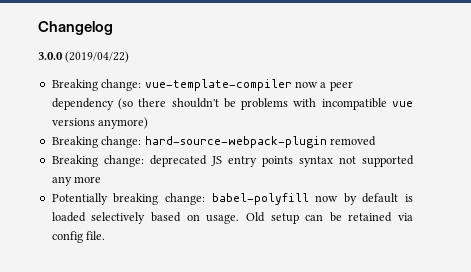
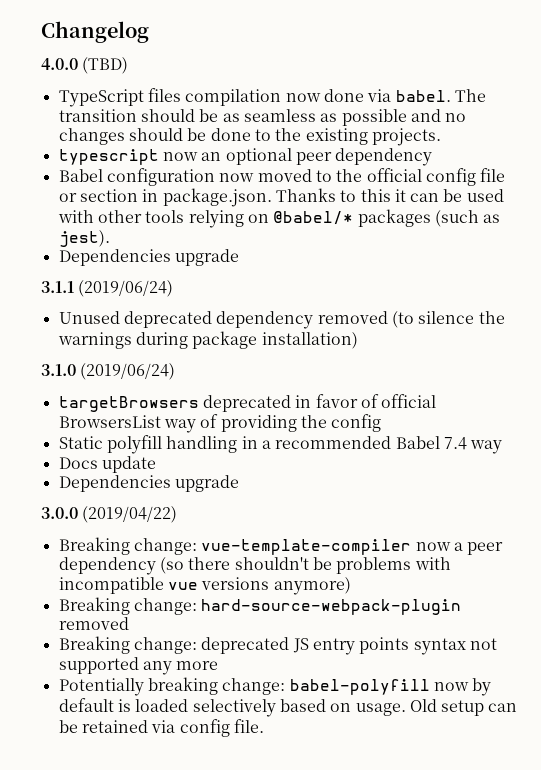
(113, 28) none -> [41,57,129,74] [58,88,486,107] [58,109,467,126] [58,128,441,146] [58,148,433,166] [58,168,506,186] [58,188,504,207] [57,209,501,228] [58,230,110,247] [58,249,239,266] [41,280,174,297] [58,311,505,329] [57,331,358,349] [41,363,176,380] [58,394,437,412] [58,414,382,433] [58,435,503,454] [58,456,156,473] [58,475,239,492] // 4.0.0 (TBD) // TypeScript files compilation now done via babel. The transition should be as seamless as possible and no changes should be done to the existing projects. // typescript now an optional peer dependency // Babel configuration now moved to the official config file or section in package.json. Thanks to this it can be used with other tools relying on @babel/* packages (such as jest). // Dependencies upgrade // 3.1.1 (2019/06/24) // Unused deprecated dependency removed (to silence the warnings during package installation) // 3.1.0 (2019/06/24) // targetBrowsers deprecated in favor of official BrowsersList way of providing the config // Static polyfill handling in a recommended Babel 7.4 way // Docs update // Dependencies upgrade

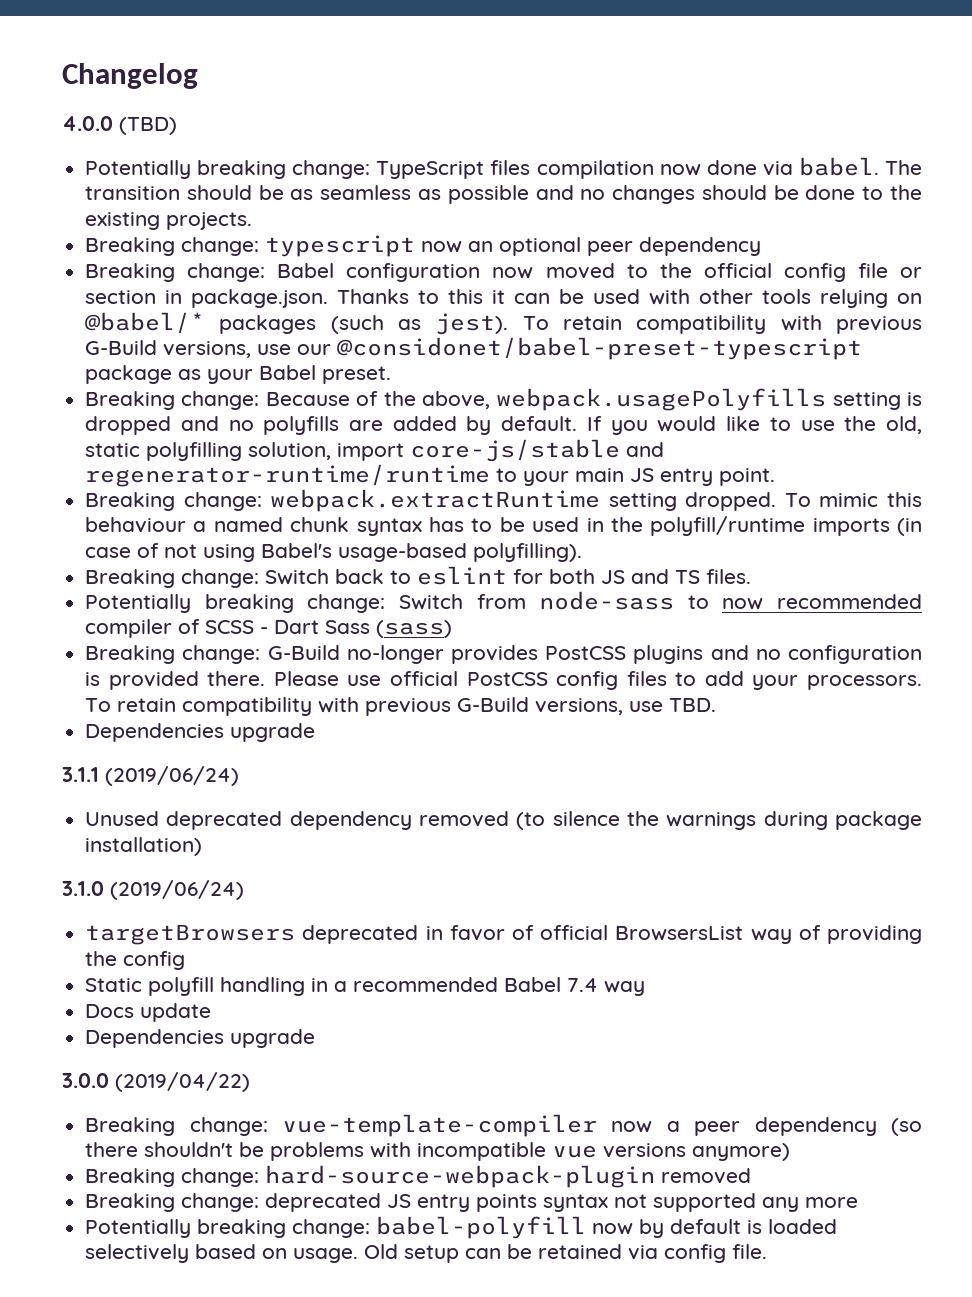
(129, 65) none -> [85,160,371,179] Potentially breaking change:
(441, 137) none -> [85,237,260,256] Breaking change:
(433, 157) none -> [85,263,266,282] Breaking change:
(110, 238) none -> [522,315,922,334] [85,337,863,360] [85,365,392,384] [85,388,922,411] [85,416,923,435] [85,439,665,462] [85,464,776,487] [85,489,922,512] [85,516,922,536] [85,543,583,562] [85,566,752,588] [85,591,922,613] [85,619,453,638] [85,645,922,664] [85,671,923,690] [85,697,717,716] To retain compatibility with previous G-Build versions, use our @considonet/babel-preset-typescript package as your Babel preset. // Breaking change: Because of the above, webpack.usagePolyfills setting is dropped and no polyfills are added by default. If you would like to use the old, static polyfilling solution, import core-js/stable and regenerator-runtime/runtime to your main JS entry point. // Breaking change: webpack.extractRuntime setting dropped. To mimic this behaviour a named chunk syntax has to be used in the polyfill/runtime imports (in case of not using Babel's usage-based polyfilling). // Breaking change: Switch back to eslint for both JS and TS files. // Potentially breaking change: Switch from node-sass to now recommended compiler of SCSS - Dart Sass (sass) // Breaking change: G-Build no-longer provides PostCSS plugins and no configuration is provided there. Please use official PostCSS config files to add your processors. To retain compatibility with previous G-Build versions, use TBD.

